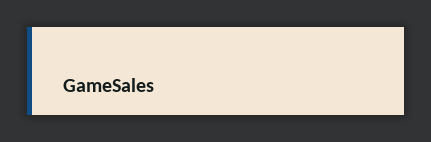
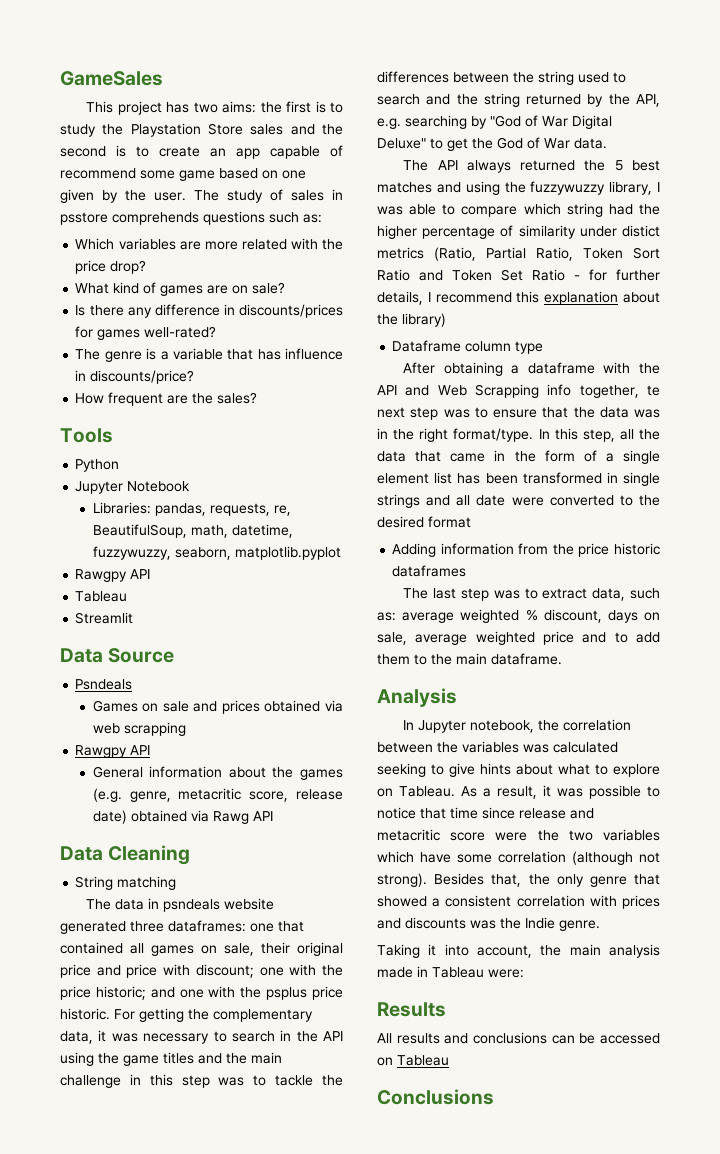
(154, 85) none -> [86,101,344,115] [60,123,344,137] [60,145,343,159] [60,168,306,181] [60,189,343,203] [60,211,322,225] [75,238,343,250] [75,260,147,274] [75,282,286,296] [75,304,343,318] [75,326,217,340] [75,348,343,362] [75,370,195,384] [75,392,258,406] [60,428,113,443] [75,459,120,472] [75,481,191,494] [92,502,291,516] [92,524,293,538] [92,546,341,560] [75,569,151,582] [75,591,128,602] [75,612,134,624] [60,648,175,663] [75,679,133,690] [92,700,343,714] [92,722,186,736] [75,745,151,758] [92,766,343,780] [92,788,343,802] [92,810,273,824] [60,845,191,865] [75,876,177,890] [86,898,275,912] [60,920,304,934] [60,942,343,956] [60,964,344,978] [60,986,343,1000] [60,1008,313,1022] [60,1030,343,1044] [60,1052,282,1066] [60,1074,343,1088] [377,71,626,85] [377,93,660,107] [377,115,612,129] [377,137,607,151] [403,160,660,173] [377,181,660,195] [377,203,660,217] [377,225,660,239] [377,247,660,261] [377,269,660,281] [377,291,660,305] [377,313,446,327] [392,340,544,354] [403,362,660,376] [377,384,660,398] [377,407,660,420] [377,428,660,442] [377,450,660,464] [377,472,660,486] [377,494,660,508] [377,516,471,528] [392,543,660,557] [392,565,467,577] [403,588,660,601] [377,609,660,623] [377,631,660,645] [377,653,562,665] [377,688,457,707] [403,719,632,733] [377,741,618,753] [377,763,660,777] [377,785,660,799] [377,807,594,819] [377,829,660,841] [377,851,660,865] [377,873,660,887] [377,895,660,909] [377,917,600,931] [377,944,660,958] [377,966,524,978] [377,1002,446,1017] [377,1032,660,1044] [377,1055,449,1066] [377,1089,494,1105] // This project has two aims: the first is to study the Playstation Store sales and the second is to create an app capable of recommend some game based on one given by the user. The study of sales in psstore comprehends questions such as: // Which variables are more related with the price drop? // What kind of games are on sale? // Is there any difference in discounts/prices for games well-rated? // The genre is a variable that has influence in discounts/price? // How frequent are the sales? // Tools // Python // Jupyter Notebook // Libraries: pandas, requests, re, BeautifulSoup, math, datetime, fuzzywuzzy, seaborn, matplotlib.pyplot // Rawgpy API // Tableau // Streamlit // Data Source // Psndeals // Games on sale and prices obtained via web scrapping // Rawgpy API // General information about the games (e.g. genre, metacritic score, release date) obtained via Rawg API // Data Cleaning // String matching // The data in psndeals website generated three dataframes: one that contained all games on sale, their original price and price with discount; one with the price historic; and one with the psplus price historic. For getting the complementary data, it was necessary to search in the API using the game titles and the main challenge in this step was to tackle the differences between the string used to search and the string returned by the API, e.g. searching by "God of War Digital Deluxe" to get the God of War data. // The API always returned the 5 best matches and using the fuzzywuzzy library, I was able to compare which string had the higher percentage of similarity under distict metrics (Ratio, Partial Ratio, Token Sort Ratio and Token Set Ratio - for further details, I recommend this explanation about the library) // Dataframe column type // After obtaining a dataframe with the API and Web Scrapping info together, te next step was to ensure that the data was in the right format/type. In this step, all the data that came in the form of a single element list has been transformed in single strings and all date were converted to the desired format // Adding information from the price historic dataframes // The last step was to extract data, such as: average weighted % discount, days on sale, average weighted price and to add them to the main dataframe. // Analysis // In Jupyter notebook, the correlation between the variables was calculated seeking to give hints about what to explore on Tableau. As a result, it was possible to notice that time since release and metacritic score were the two variables which have some correlation (although not strong). Besides that, the only genre that showed a consistent correlation with prices and discounts was the Indie genre. // Taking it into account, the main analysis made in Tableau were: // Results // All results and conclusions can be accessed on Tableau // Conclusions

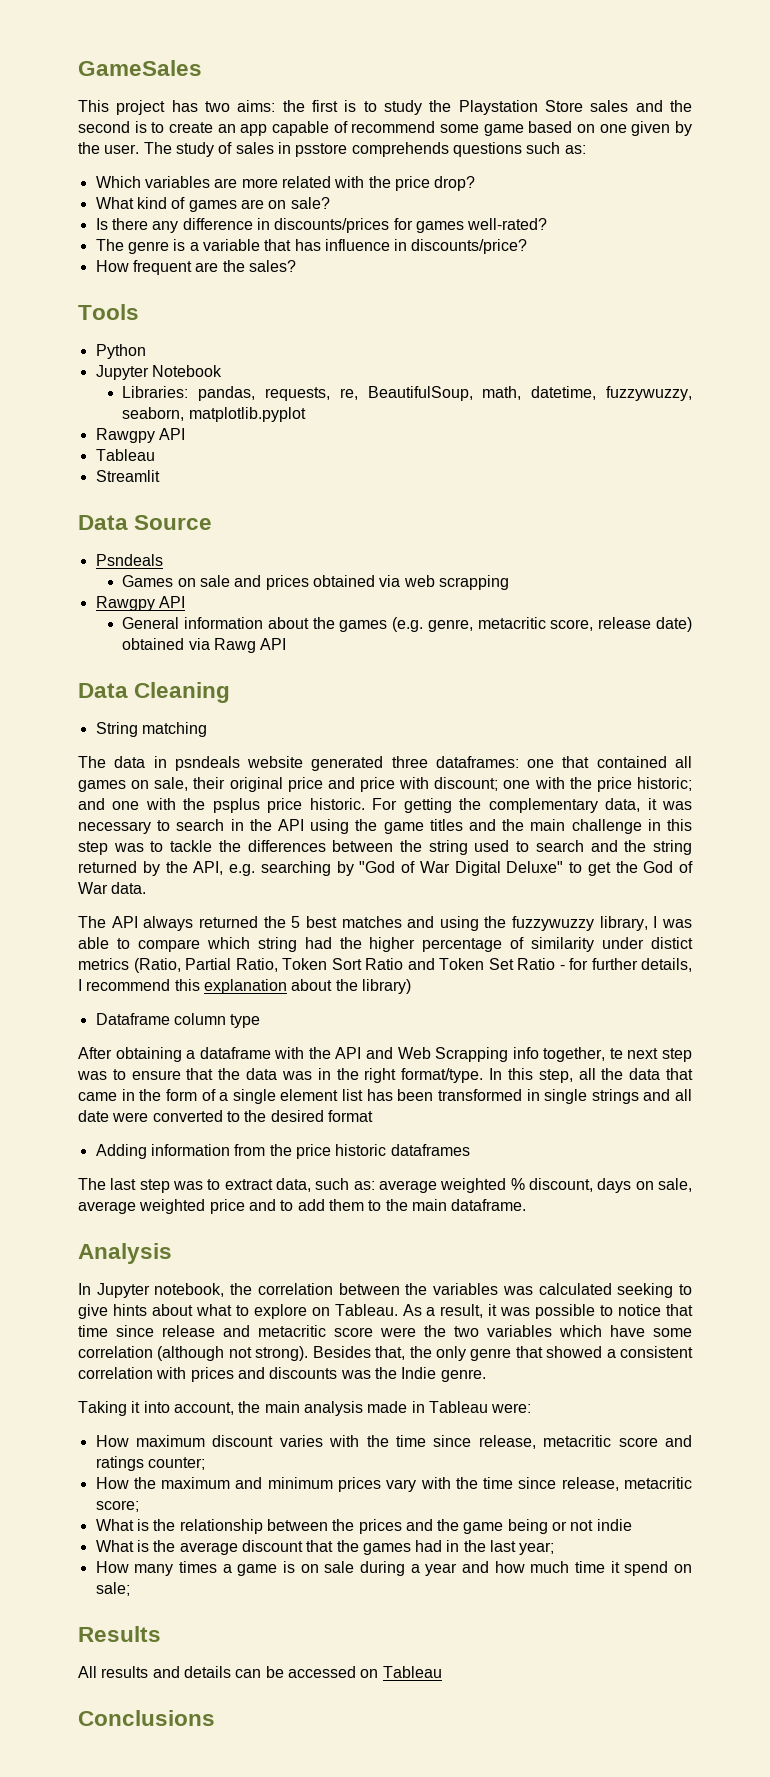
(524, 973) none -> [95,1435,692,1449] [95,1456,205,1471] [95,1477,692,1492] [95,1500,139,1512] [95,1519,632,1534] [95,1540,555,1555] [95,1561,692,1576] [95,1582,130,1596] // How maximum discount varies with the time since release, metacritic score and ratings counter; // How the maximum and minimum prices vary with the time since release, metacritic score; // What is the relationship between the prices and the game being or not indie // What is the average discount that the games had in the last year; // How many times a game is on sale during a year and how much time it spend on sale;
[473,1032,547,1044] conclusions -> [183,1666,231,1678] details

